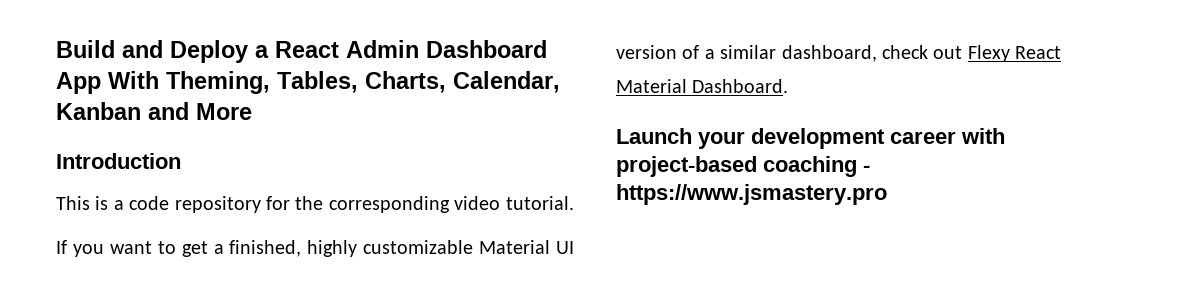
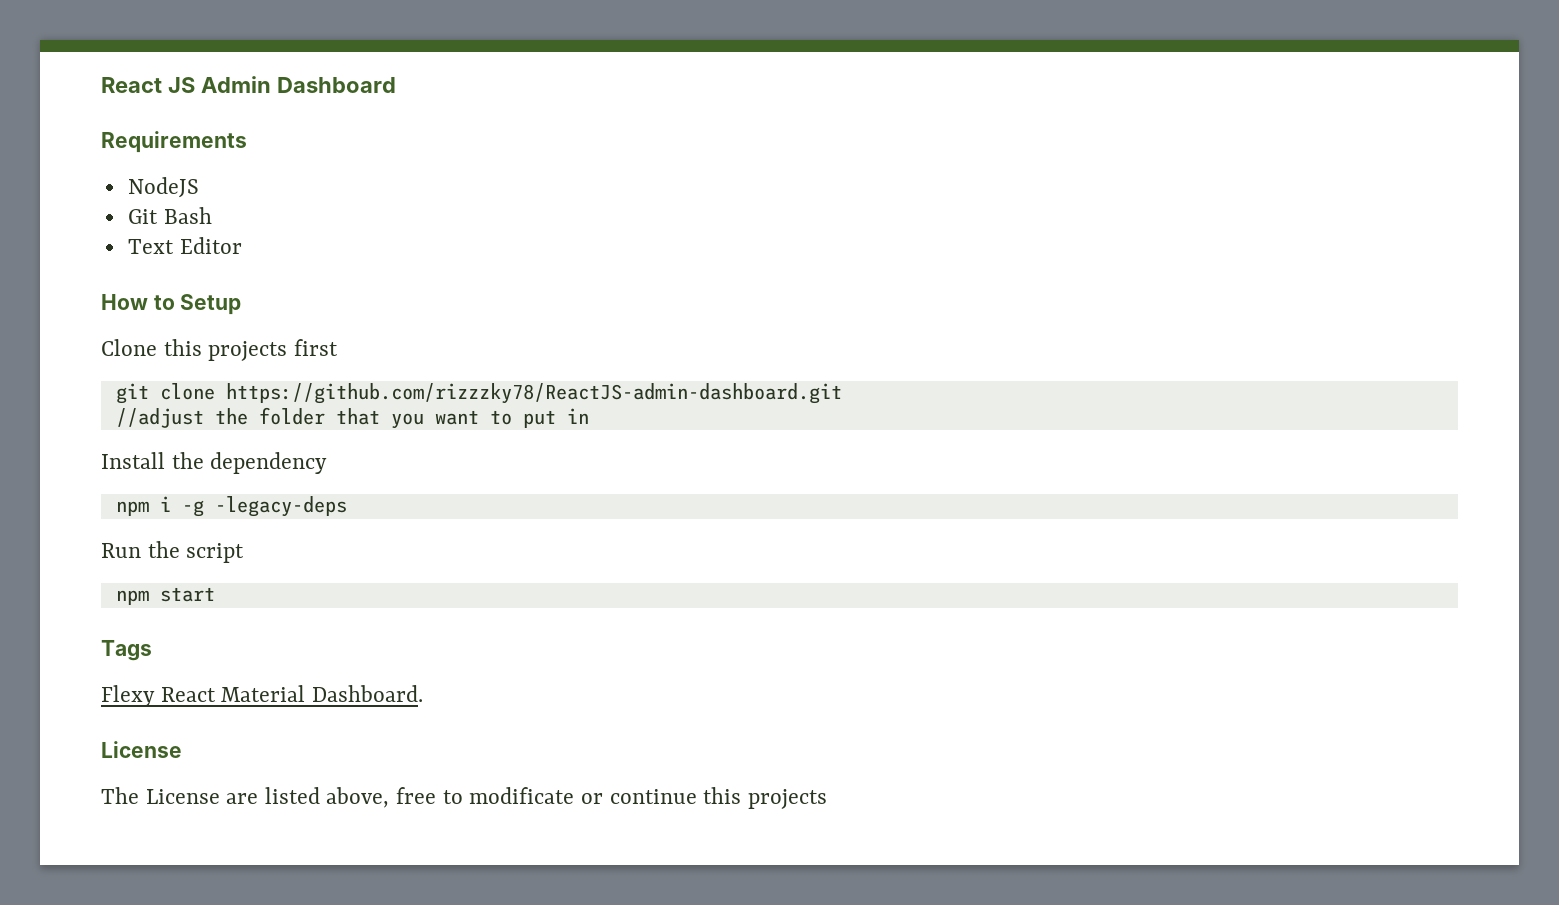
[56,40,547,63] [56,71,560,94] [56,102,252,120] [56,153,181,169] [56,196,574,213] [56,240,574,257] [616,45,1062,62] [616,79,789,93] [616,128,1005,149] [616,156,870,177] [616,184,887,205] Build and Deploy a React Admin Dashboard App With Theming, Tables, Charts, Calendar, Kanban and More // Introduction // This is a code repository for the corresponding video tutorial. // If you want to get a finished, highly customizable Material UI version of a similar dashboard, check out Flexy React Material Dashboard. // Launch your development career with project-based coaching - https://www.jsmastery.pro -> [101,76,396,93] [101,131,247,153] [127,177,199,198] [127,207,212,224] [127,237,242,254] [101,294,242,315] [101,339,338,361] [115,383,842,404] [115,407,589,429] [101,452,328,474] [115,496,347,517] [101,541,245,563] [115,587,215,605] [101,640,152,661] [101,685,423,707] [101,741,182,758] [101,787,827,809] React JS Admin Dashboard // Requirements // NodeJS // Git Bash // Text Editor // How to Setup // Clone this projects first // git clone https://github.com/rizzzky78/ReactJS-admin-dashboard.git // //adjust the folder that you want to put in // Install the dependency // npm i -g -legacy-deps // Run the script // npm start // Tags // Flexy React Material Dashboard. // License // The License are listed above, free to modificate or continue this projects

